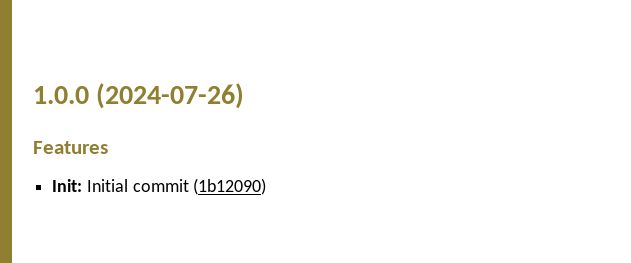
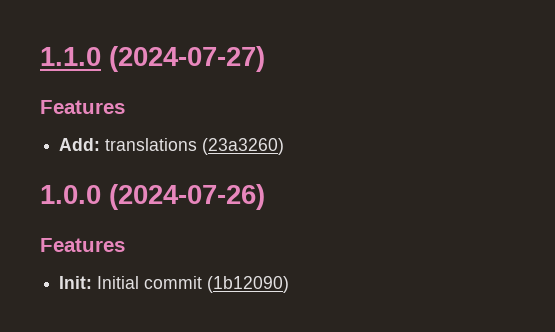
(33, 95) none -> [40,46,265,72] [40,100,125,114] [59,138,285,155] 1.1.0 (2024-07-27) // Features // Add: translations (23a3260) //

